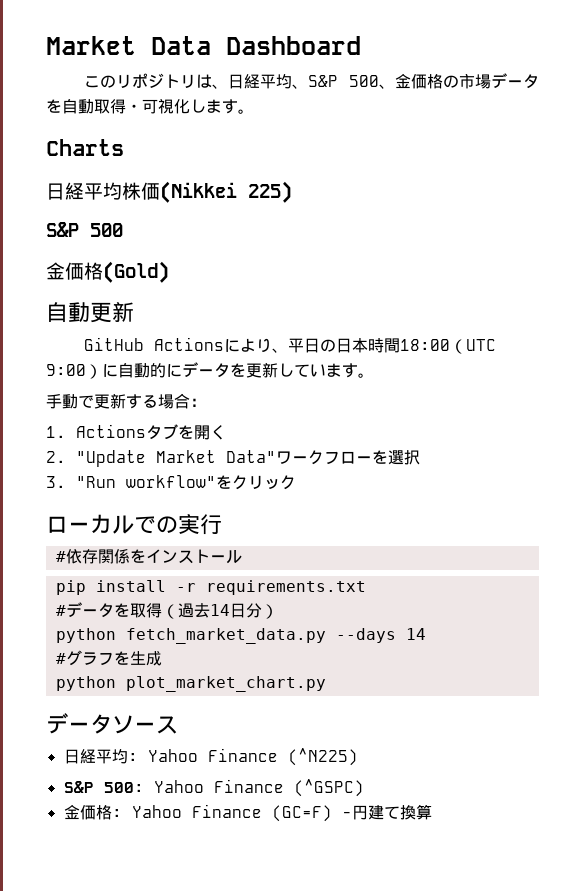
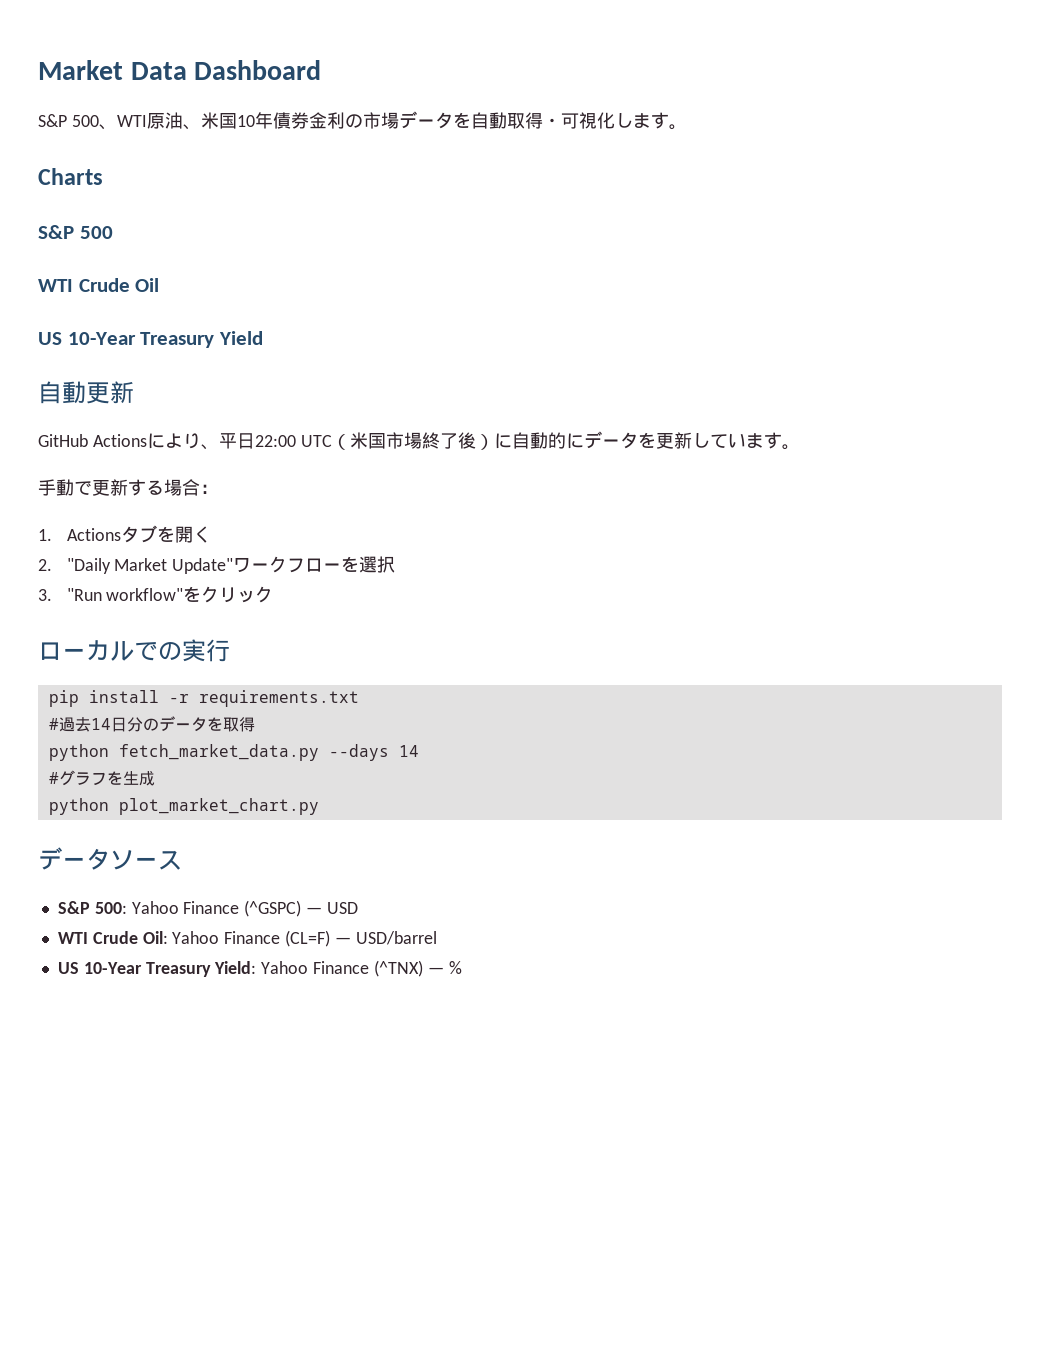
[83,73,443,89] このリポジトリは、日経平均、S&P 500、金価格 -> [38,112,345,130] S&P 500、WTI原油、米国10年債券金利
[46,181,292,203] [46,222,123,237] [46,261,169,283] 日経平均株価(Nikkei 225) // S&P 500 // 金価格(Gold) -> [38,225,113,239] [38,278,160,292] [38,331,264,348] S&P 500 // WTI Crude Oil // US 10-Year Treasury Yield
[319,338,496,354] [46,364,86,376] の日本時間18:00（UTC 9:00 -> [254,432,476,450] 22:00 UTC（米国市場終了後
[75,450,276,467] "Update Market Data" -> [66,558,234,574] "Daily Market Update"
[55,549,242,564] // #依存関係をインストール -> (230, 650) none
(66, 610) none -> [58,717,159,732] 過去14日分の
[161,603,278,619] （過去14日分） -> (255, 724) none
[63,748,358,766] // 日経平均: Yahoo Finance (^N225) -> (182, 860) none
[63,804,432,822] // 金価格: Yahoo Finance (GC=F) -円建て換算 -> [306,902,358,914] [57,930,437,947] [57,960,462,977] — USD // WTI Crude Oil: Yahoo Finance (CL=F) — USD/barrel // US 10-Year Treasury Yield: Yahoo Finance (^TNX) — %

